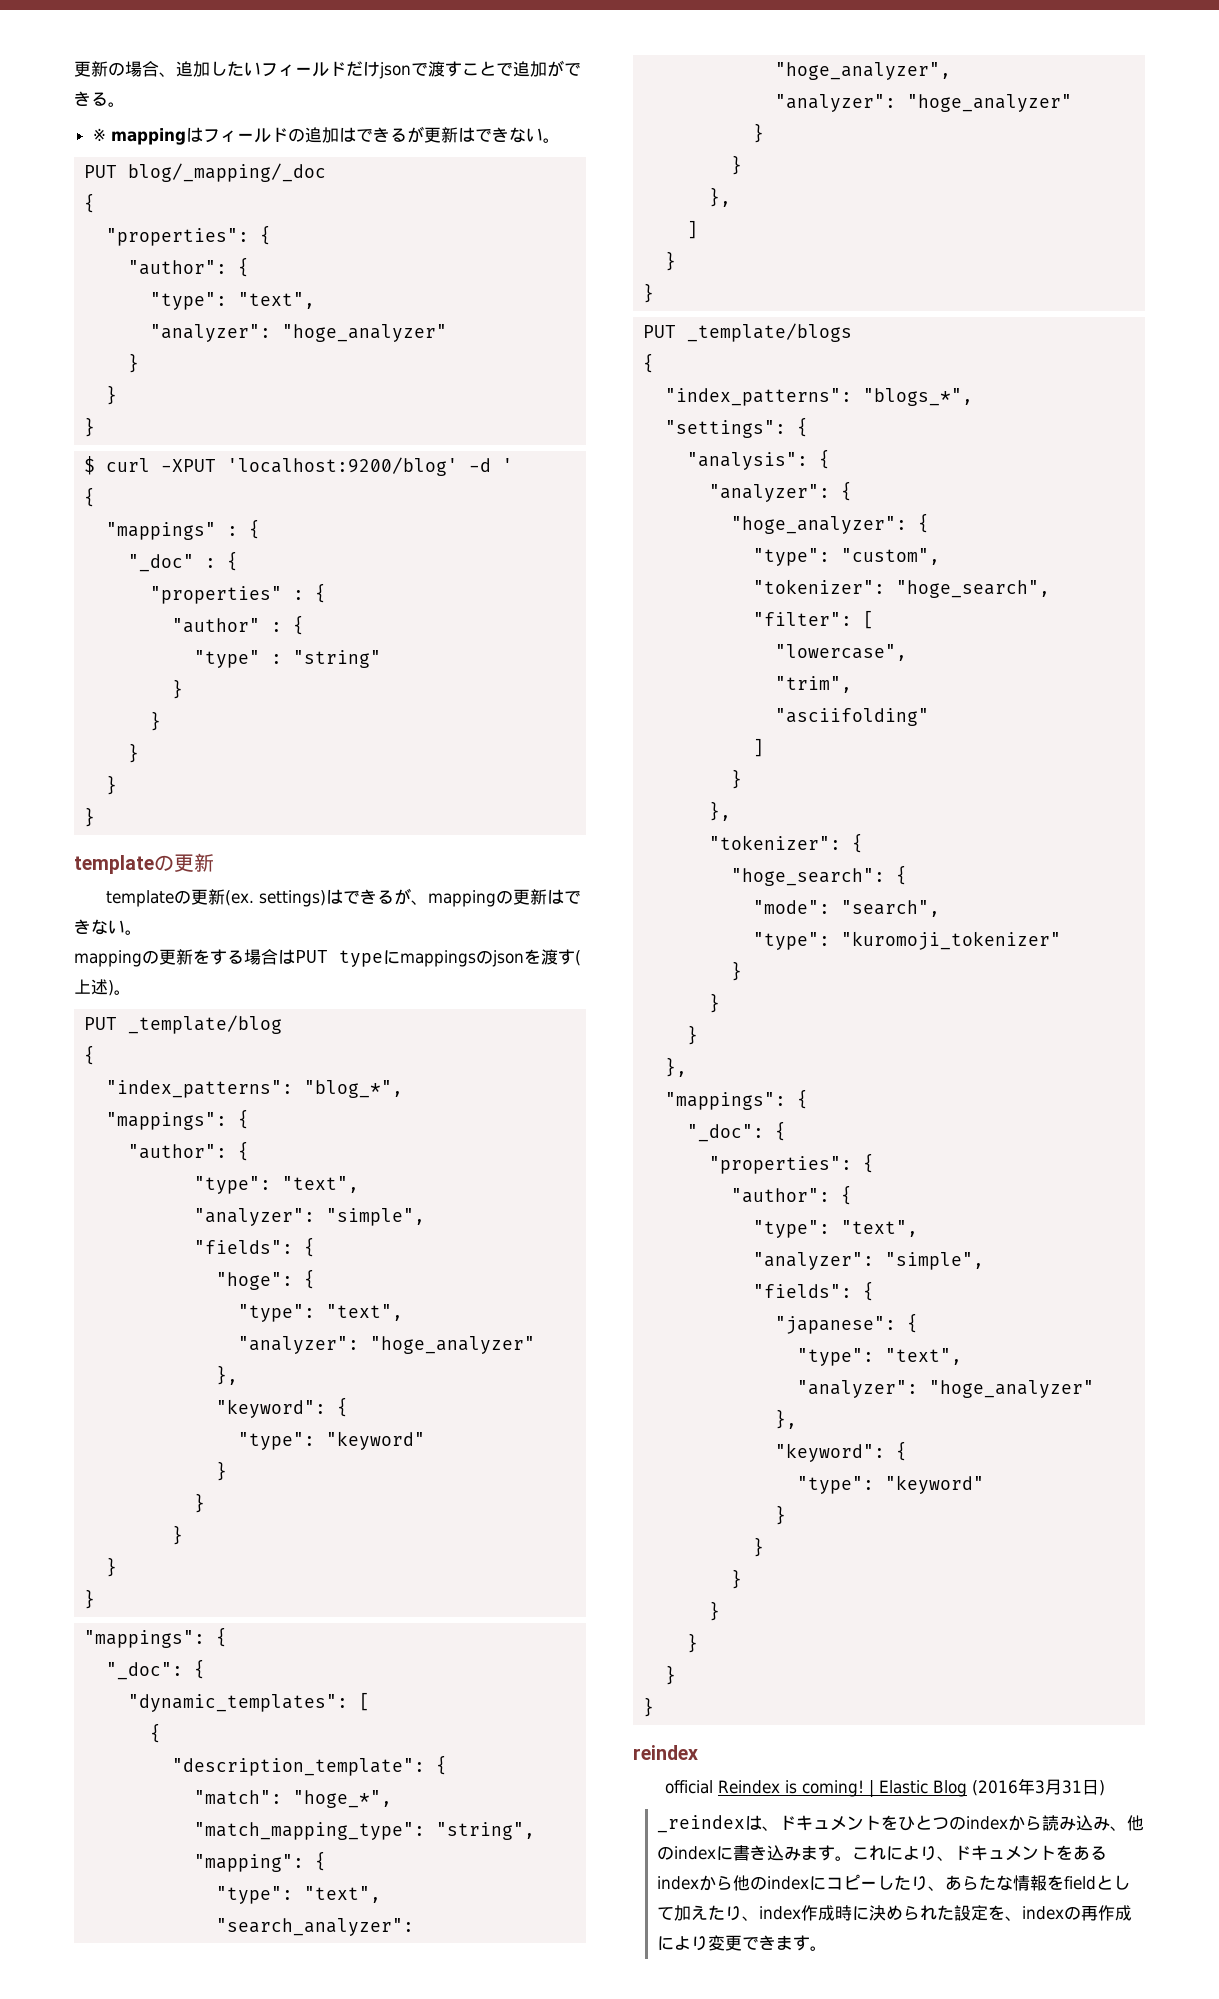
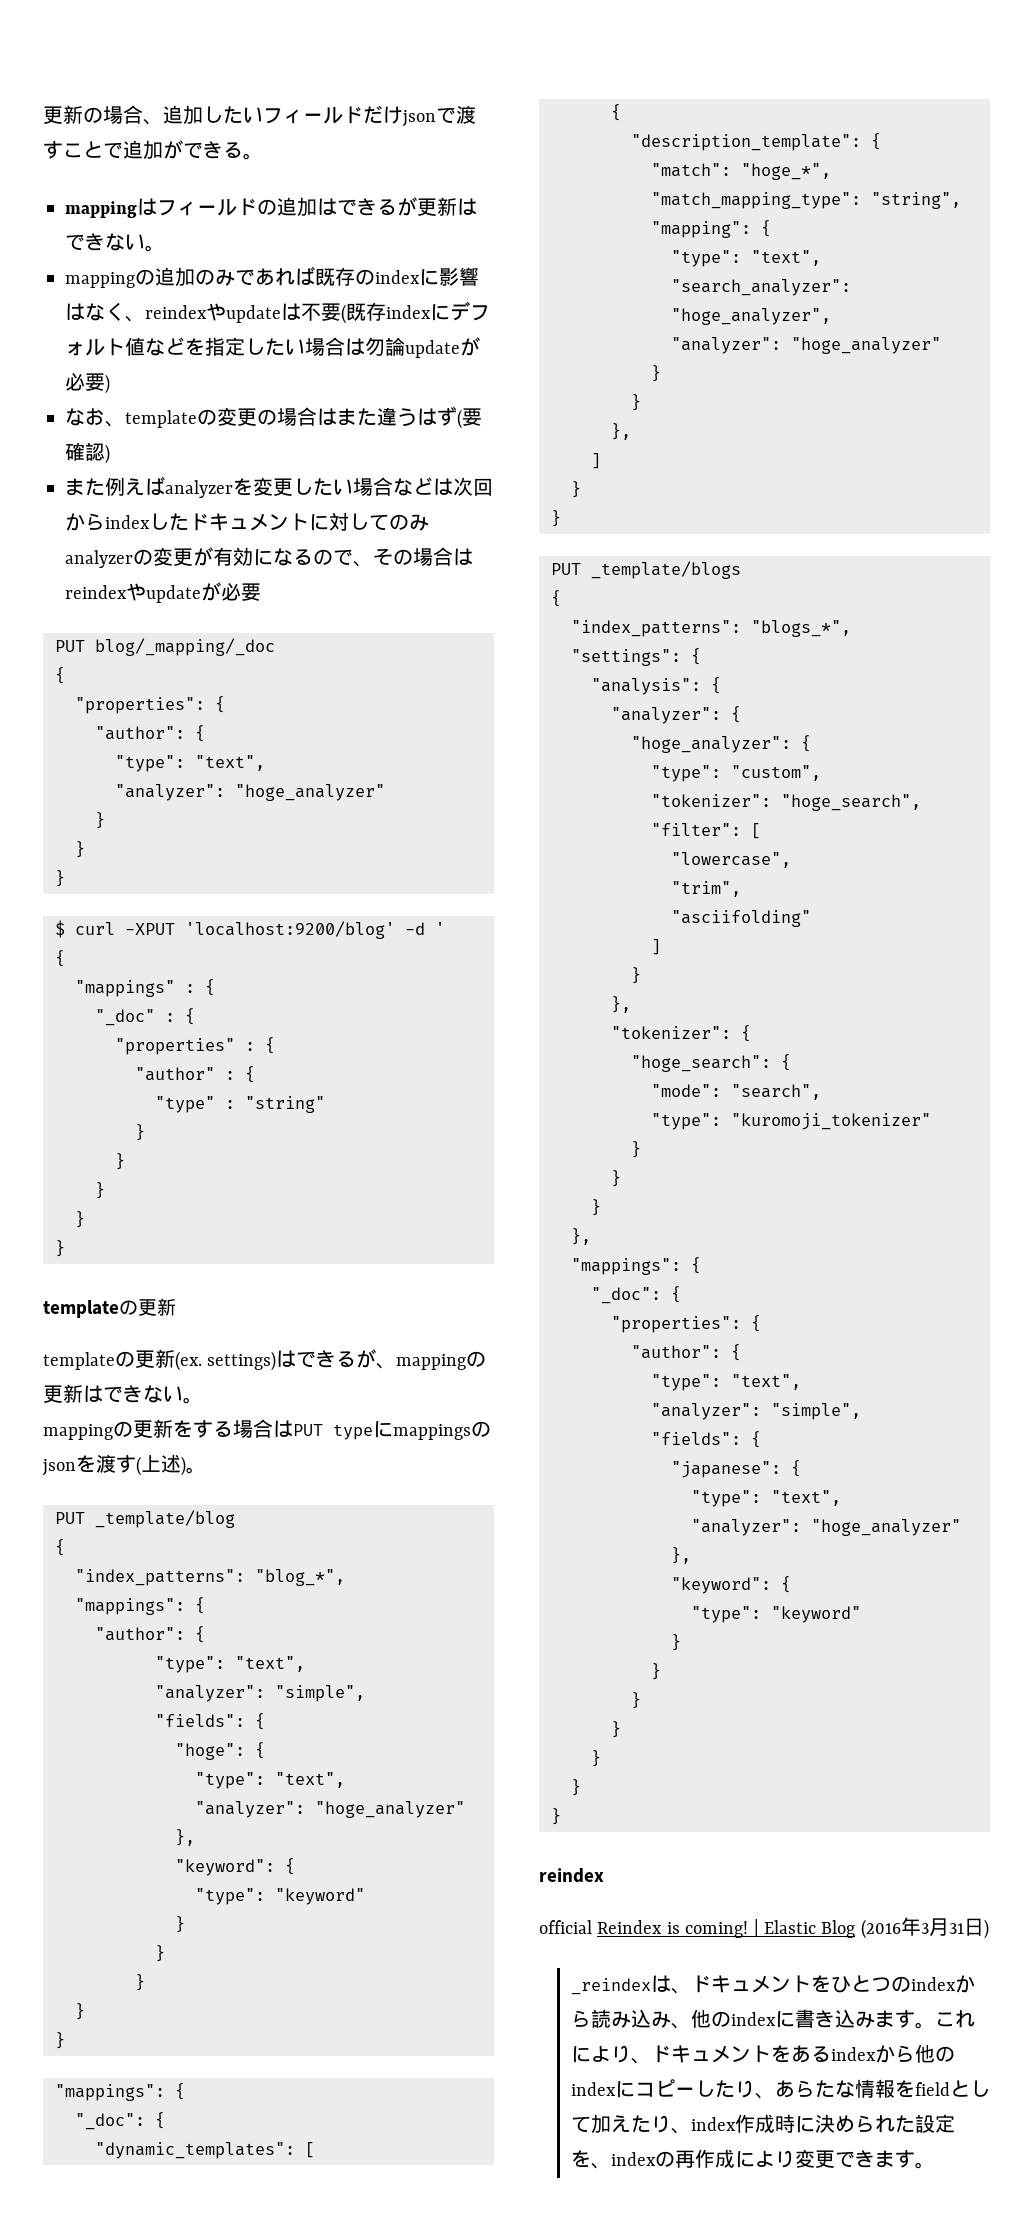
[92,128,106,141] ※ -> (263, 156) none
(560, 140) none -> [65,266,479,288] [65,301,490,324] [65,337,480,358] [65,373,110,394] [65,406,482,429] [65,442,110,464] [65,476,493,498] [65,512,429,531] [65,547,473,568] [65,582,261,603] // mappingの追加のみであれば既存のindexに影響はなく、reindexやupdateは不要(既存indexにデフォルト値などを指定したい場合は勿論updateが必要) // なお、templateの変更の場合はまた違うはず(要確認) // また例えばanalyzerを変更したい場合などは次回からindexしたドキュメントに対してのみanalyzerの変更が有効になるので、その場合はreindexやupdateが必要

